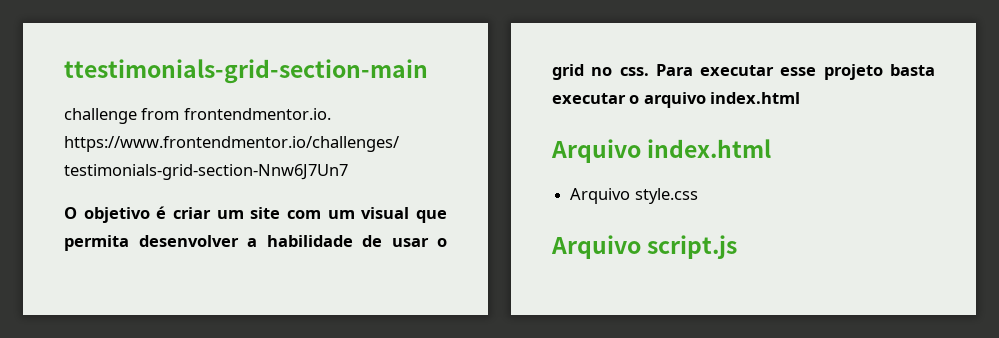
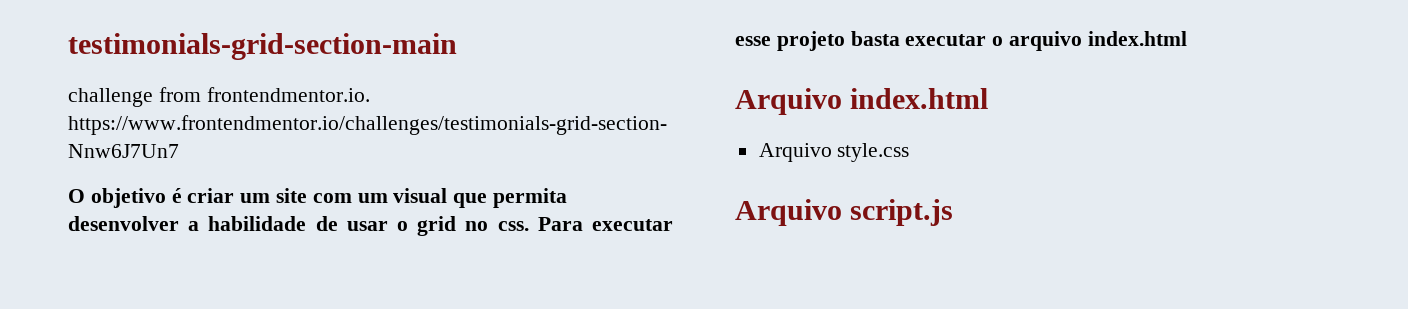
[64,59,428,84] ttestimonials-grid-section-main -> [68,33,457,60] testimonials-grid-section-main

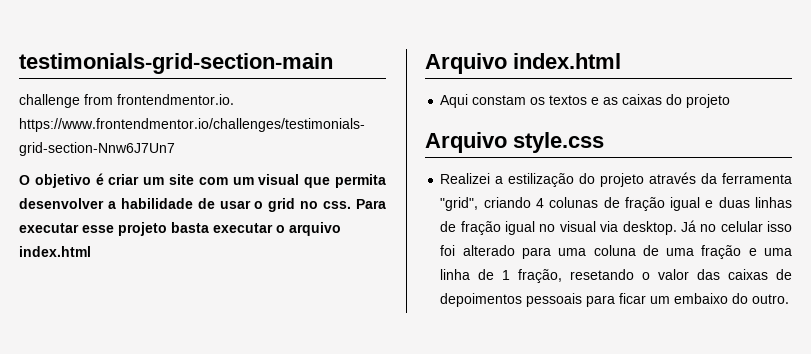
[758,143,910,162] [735,199,954,226] Arquivo style.css // Arquivo script.js -> [440,94,731,108] [425,132,604,153] [440,172,792,187] [440,197,792,211] [440,220,793,235] [440,245,792,259] [440,269,792,283] [440,293,790,307] Aqui constam os textos e as caixas do projeto // Arquivo style.css // Realizei a estilização do projeto através da ferramenta "grid", criando 4 colunas de fração igual e duas linhas de fração igual no visual via desktop. Já no celular isso foi alterado para uma coluna de uma fração e uma linha de 1 fração, resetando o valor das caixas de depoimentos pessoais para ficar um embaixo do outro.

